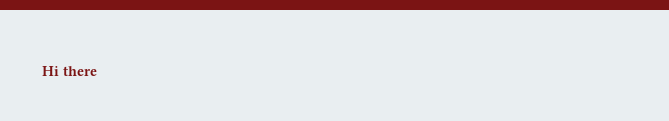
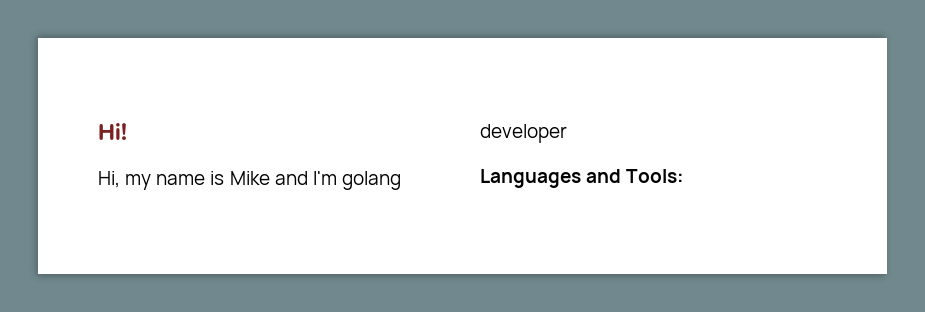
[42,66,97,76] Hi there -> [98,123,127,140] [98,171,401,190] [480,124,567,143] [480,169,685,188] Hi! // Hi, my name is Mike and I'm golang developer // Languages and Tools:

